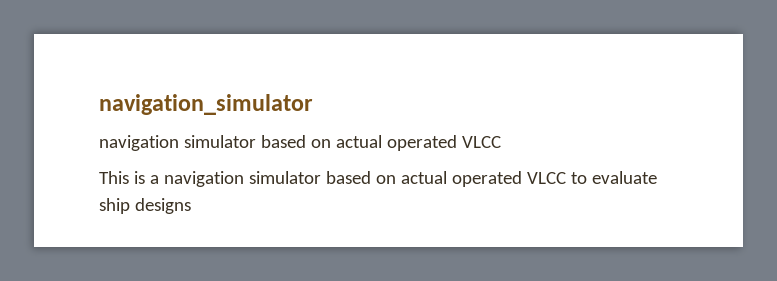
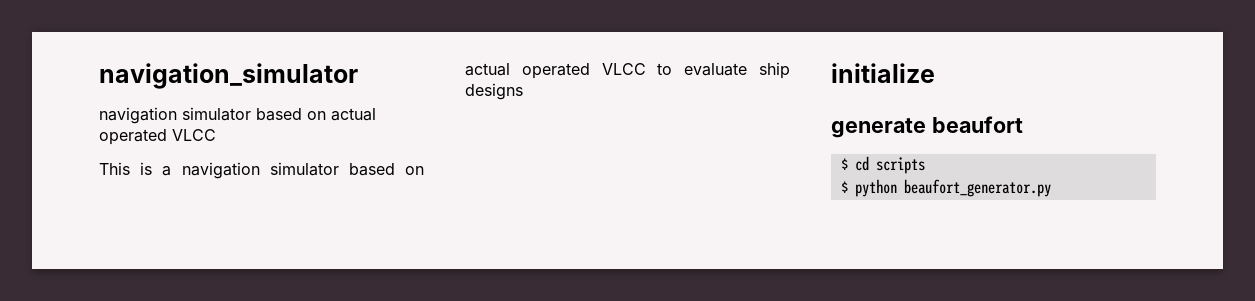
(191, 206) none -> [831,63,935,83] [831,116,1023,138] [840,156,925,174] [840,179,1051,197] // initialize // generate beaufort // $ cd scripts // $ python beaufort_generator.py

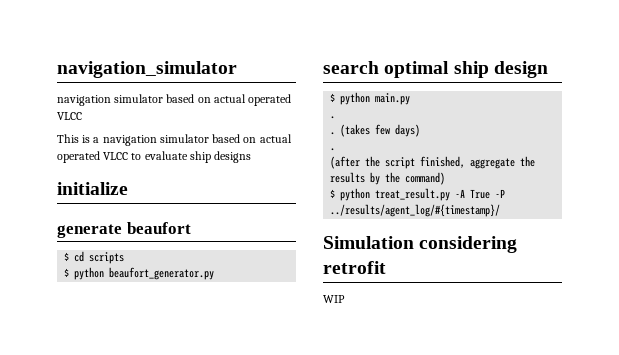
(1051, 188) none -> [323,61,548,78] [330,92,411,105] [330,116,336,119] [330,124,421,137] [330,148,336,151] [330,156,536,169] [330,172,446,185] [330,188,506,201] [330,204,501,217] [323,236,518,253] [323,261,386,274] [323,295,345,303] // search optimal ship design // $ python main.py // . // . (takes few days) // . // (after the script finished, aggregate the results by the command) // $ python treat_result.py -A True -P ../results/agent_log/#{timestamp}/ // Simulation considering retrofit // WIP

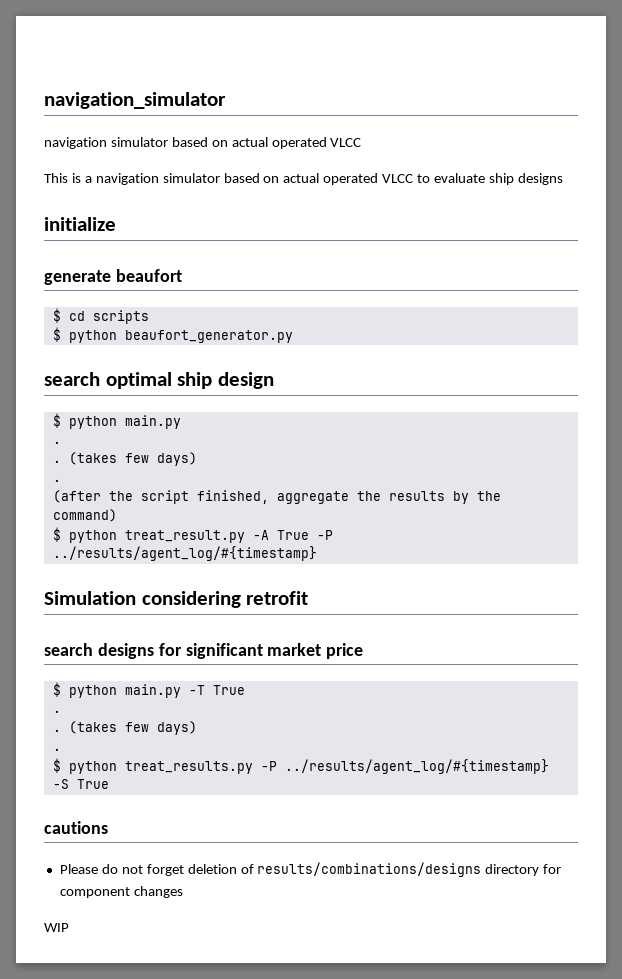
[330,204,501,217] ../results/agent_log/#{timestamp}/ -> [52,546,317,561] ../results/agent_log/#{timestamp}
(386, 267) none -> [44,643,364,659] [52,682,245,698] [52,710,61,713] [52,721,197,735] [52,748,61,751] [52,758,549,774] [52,779,109,789] [44,821,108,834] [59,862,562,877] [59,886,183,898] // search designs for significant market price // $ python main.py -T True // . // . (takes few days) // . // $ python treat_results.py -P ../results/agent_log/#{timestamp} -S True // cautions // Please do not forget deletion of results/combinations/designs directory for component changes

